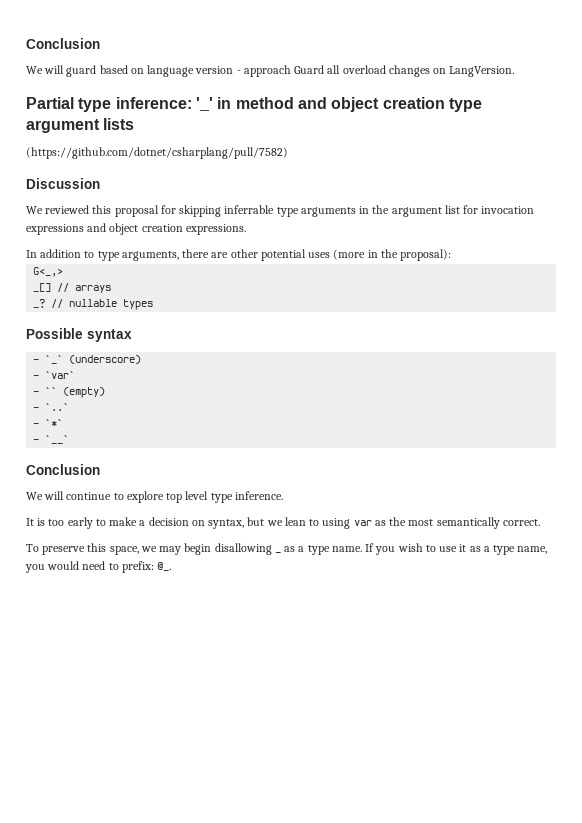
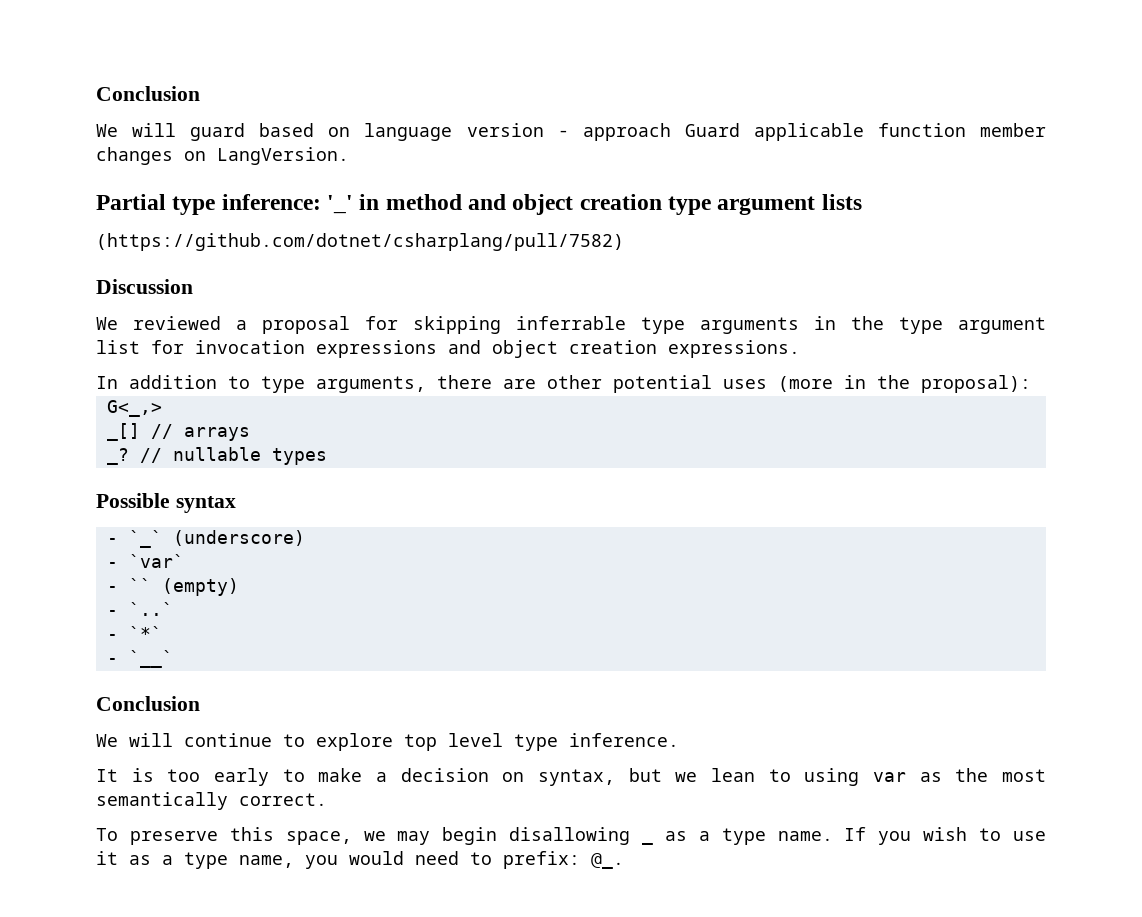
[327,65,386,74] all overload -> [753,123,1046,141] applicable function member
[92,205,112,214] this -> [236,320,247,330] a
(390, 209) none -> [899,317,943,334] type

